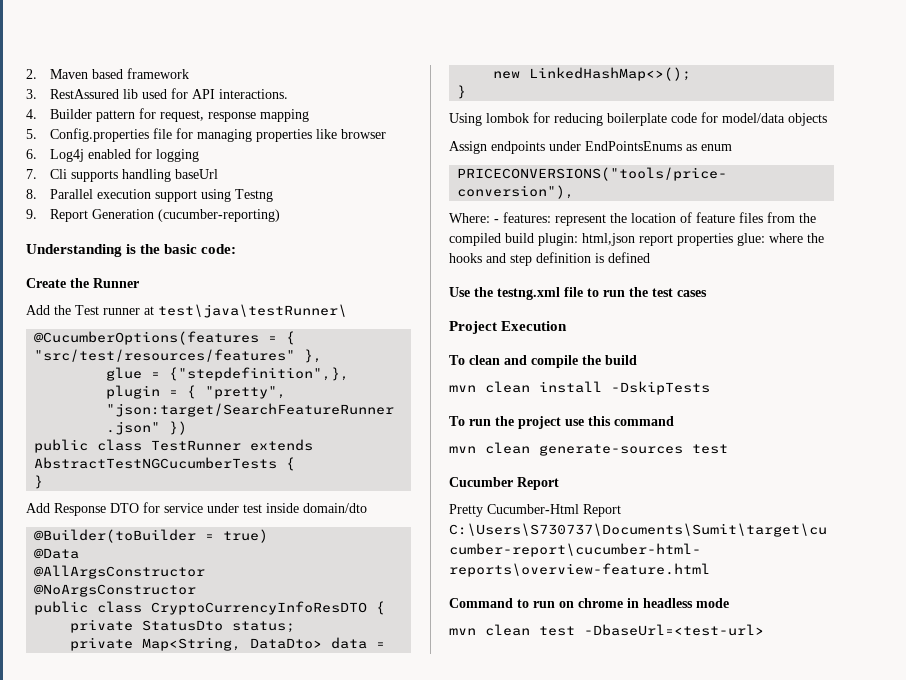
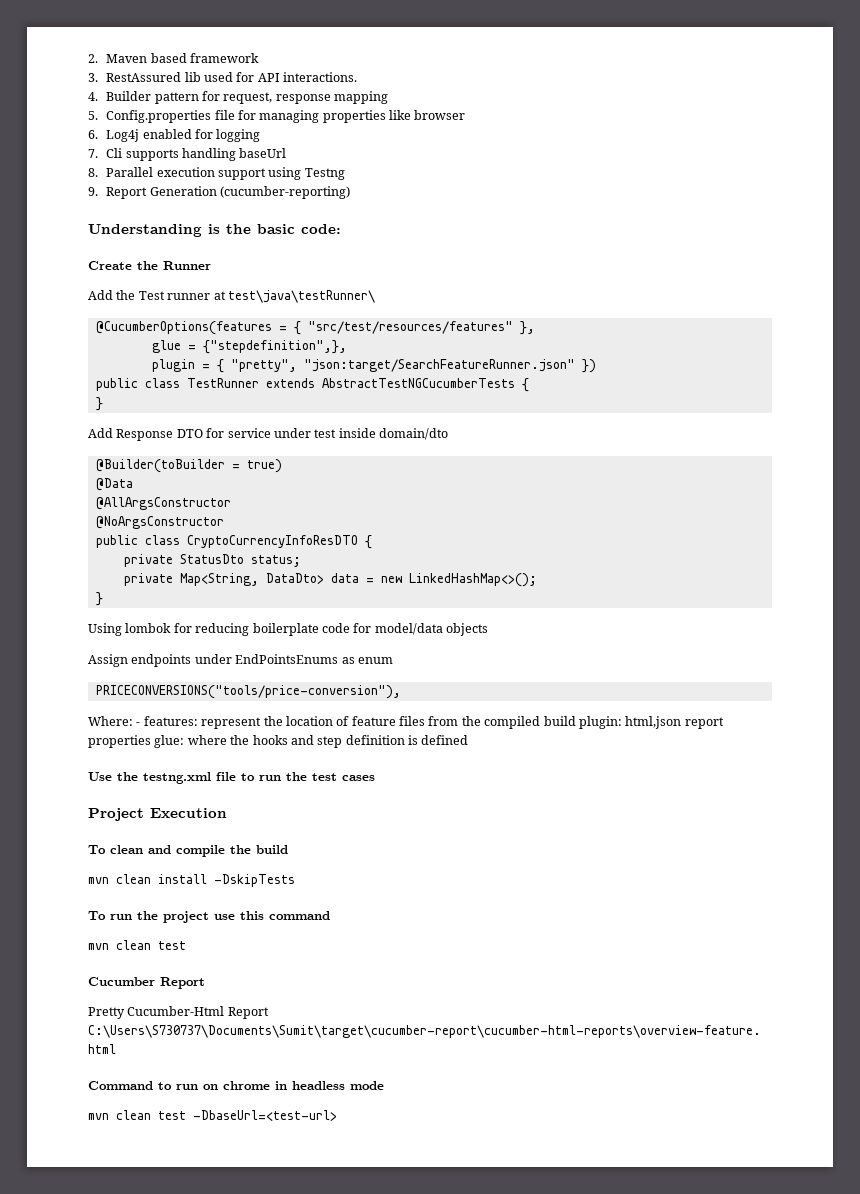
[539,444,683,456] generate-sources -> (151, 945) none

